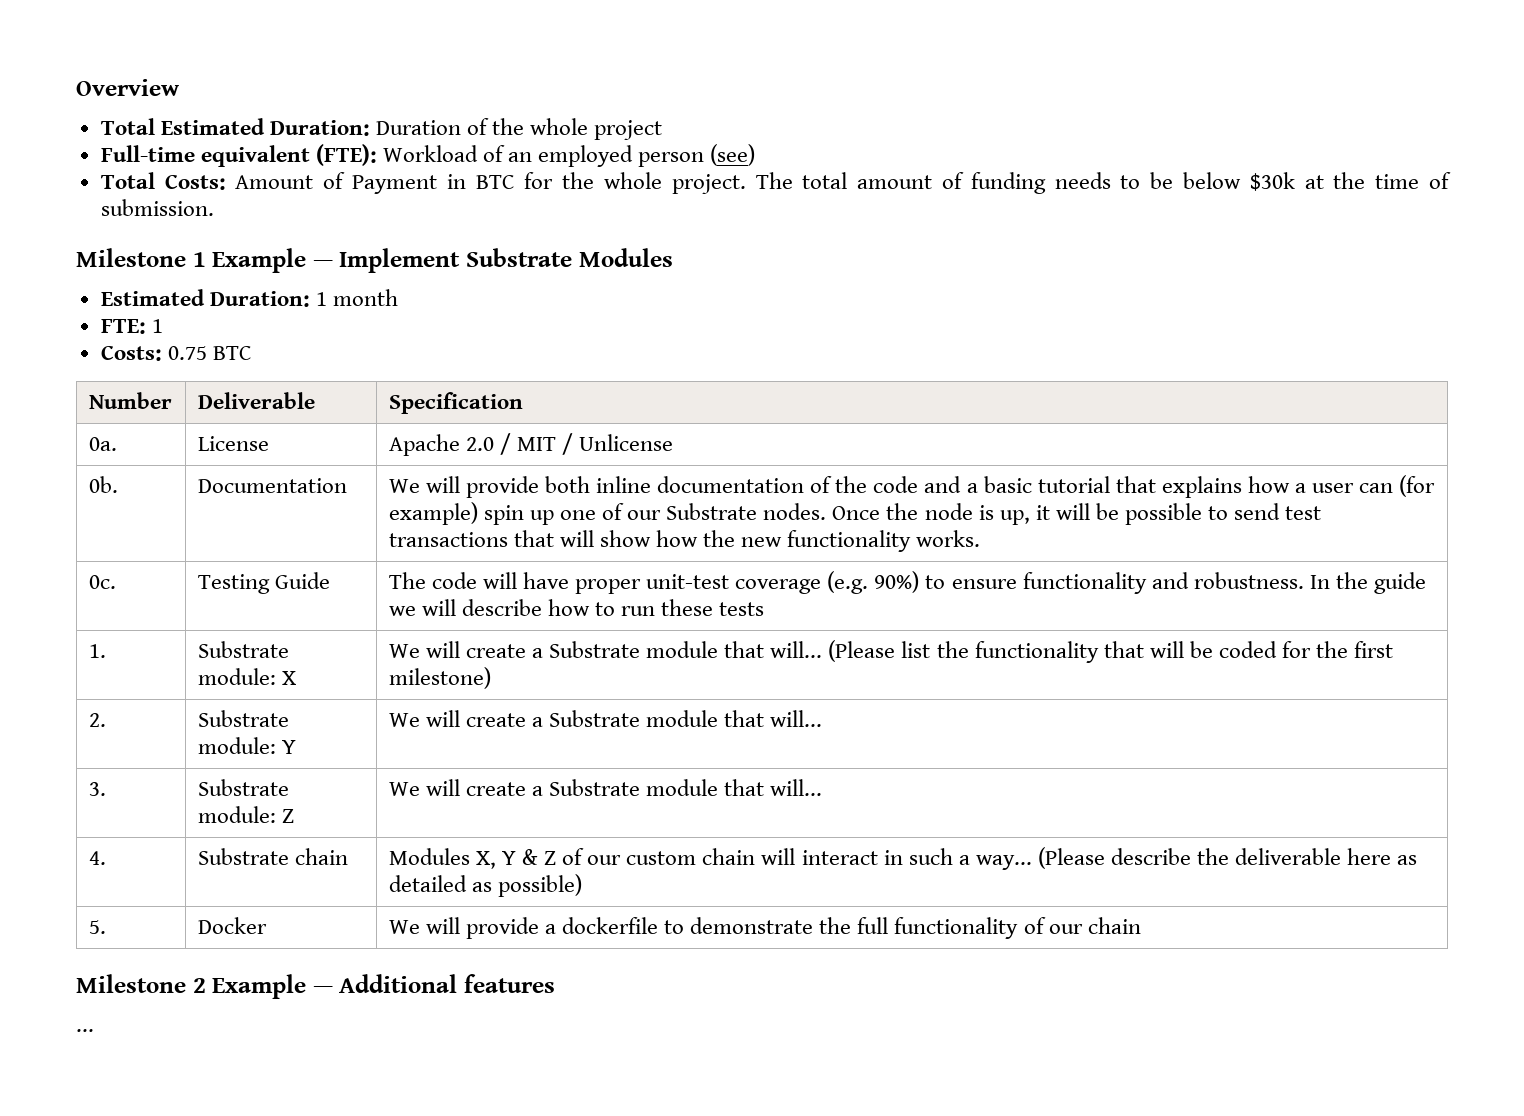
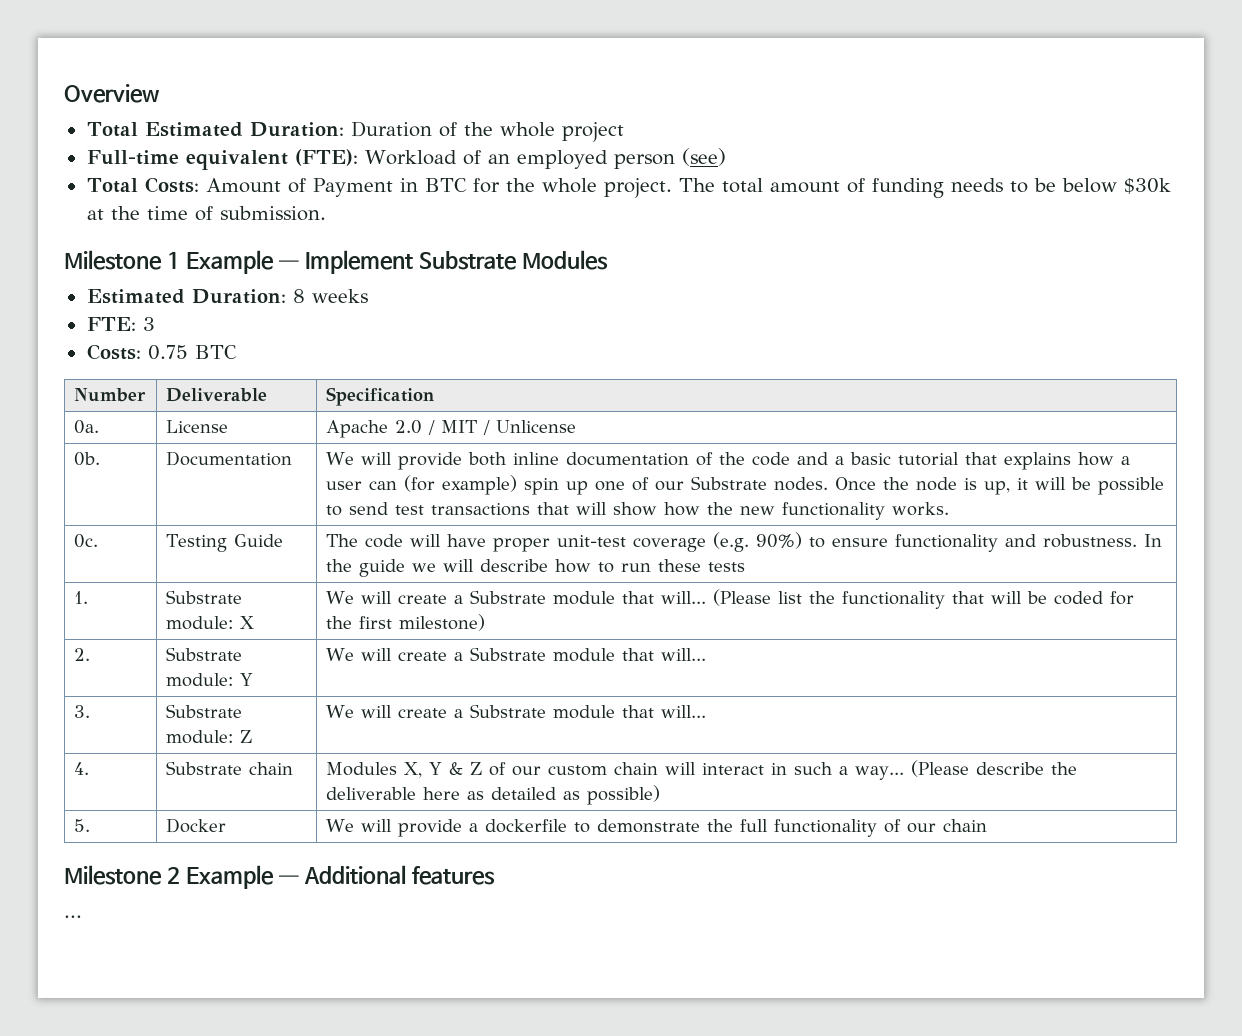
[315,289,398,306] 1 month -> [292,289,368,303] 8 weeks
[151,319,163,333] 1 -> [142,317,155,331] 3

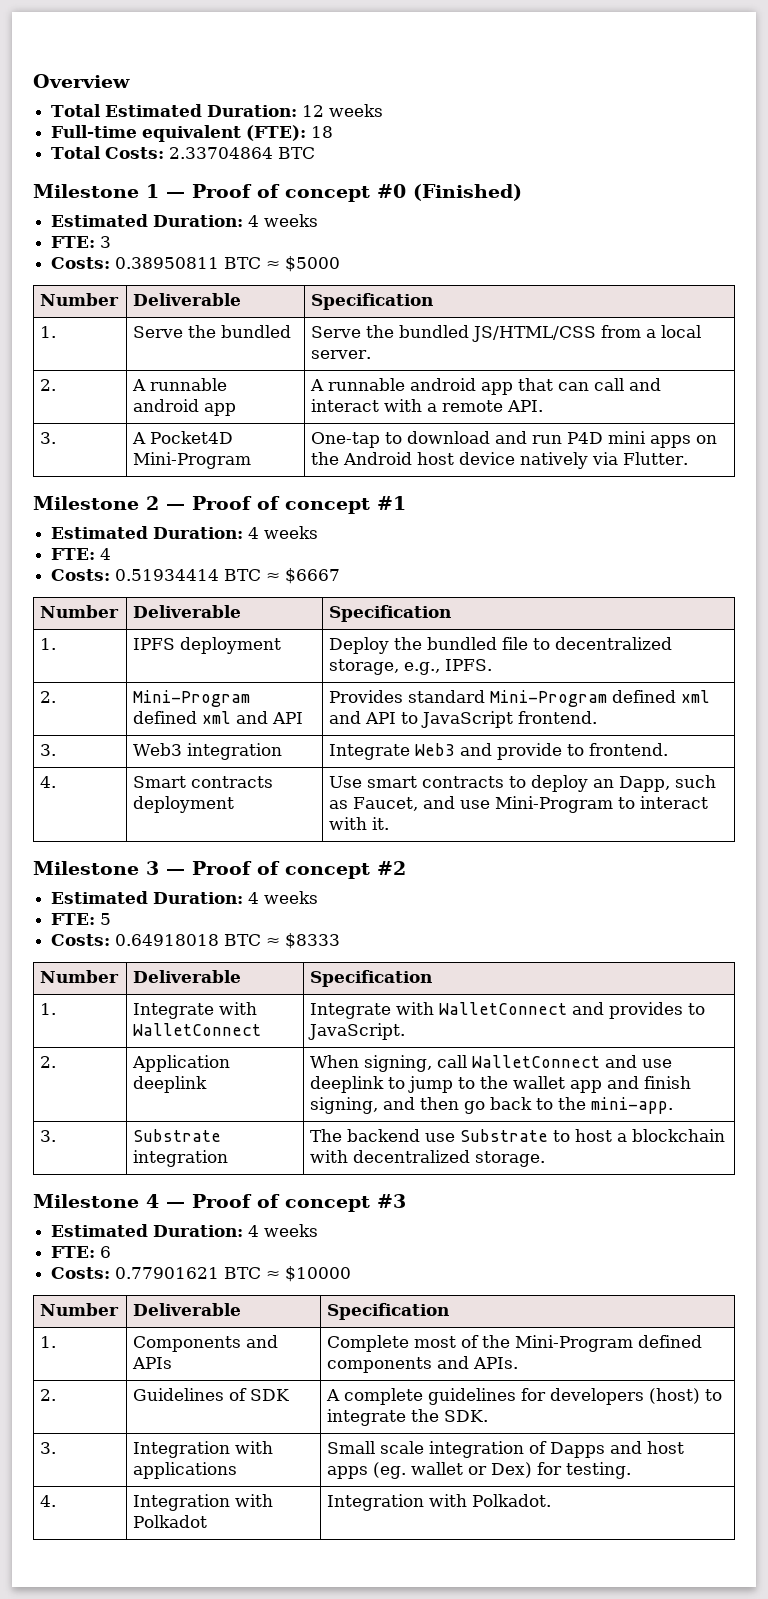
[350,121,624,142] [86,148,726,170] [86,177,1171,198] [86,206,326,221] [64,250,608,274] [86,289,305,304] Duration of the whole project // Full-time equivalent (FTE): Workload of an employed person (see) // Total Costs: Amount of Payment in BTC for the whole project. The total amount of funding needs to be below $30k at the time of submission. // Milestone 1 Example — Implement Substrate Modules // Estimated Duration: 8 -> [302,104,384,117] [51,125,334,142] [51,146,316,159] [33,184,522,202] [51,214,260,227] 12 weeks // Full-time equivalent (FTE): 18 // Total Costs: 2.33704864 BTC // Milestone 1 — Proof of concept #0 (Finished) // Estimated Duration: 4
[147,345,237,360] [74,388,147,402] [166,388,268,402] [326,387,435,406] [74,420,100,434] [166,420,229,433] [326,420,577,438] [74,452,101,466] [166,451,293,466] [326,452,1131,470] [326,475,1165,495] [326,502,950,520] [74,534,99,548] [166,534,284,552] [326,532,1163,552] [326,559,746,577] [74,591,89,604] [166,590,243,604] [166,616,255,630] [326,589,1135,609] [326,614,486,631] [74,648,91,661] [166,647,243,661] [166,673,254,687] [326,647,707,662] [74,705,91,718] [166,704,243,718] [166,730,253,744] [326,704,707,719] [74,762,90,775] [166,761,294,775] [326,760,1078,780] [326,785,661,805] [74,819,91,832] [166,818,227,833] [326,819,988,837] [64,865,495,889] [64,915,82,918] 0.75 BTC // Number | Deliverable | Specification // 0a. | License | Apache 2.0 / MIT / Unlicense // 0b. | Documentation | We will provide both inline documentation of the code and a basic tutorial that explains how a user can (for example) spin up one of our Substrate nodes. Once the node is up, it will be possible to send test transactions that will show how the new functionality works. // 0c. | Testing Guide | The code will have proper unit-test coverage (e.g. 90%) to ensure functionality and robustness. In the guide we will describe how to run these tests // 1. | Substrate module: X | We will create a Substrate module that will... (Please list the functionality that will be coded for the first milestone) // 2. | Substrate module: Y | We will create a Substrate module that will... // 3. | Substrate module: Z | We will create a Substrate module that will... // 4. | Substrate chain | Modules X, Y & Z of our custom chain will interact in such a way... (Please describe the deliverable here as detailed as possible) // 5. | Docker | We will provide a dockerfile to demonstrate the full functionality of our chain // Milestone 2 Example — Additional features // ... -> [115,256,341,272] [40,293,120,306] [133,293,242,306] [311,293,434,310] [40,326,57,338] [133,325,292,338] [311,325,702,342] [311,350,372,359] [40,379,57,391] [132,378,228,391] [133,399,237,416] [310,378,662,395] [311,399,544,412] [40,432,57,444] [132,431,234,444] [133,452,252,469] [311,431,718,448] [311,452,689,469] [33,496,406,514] [51,526,319,539] [51,548,112,560] [51,568,341,584] [40,605,120,618] [133,605,242,618] [329,605,452,622] [40,638,57,650] [133,637,282,654] [329,637,673,654] [329,659,493,675] [40,691,57,703] [133,690,251,707] [133,711,304,724] [329,690,711,707] [329,711,598,728] [40,744,57,756] [133,743,283,760] [329,743,669,760] [40,776,57,788] [133,776,274,788] [133,796,235,813] [329,775,717,792] [329,796,709,813] [329,817,390,830] [33,861,406,879] [51,891,319,904] [51,913,112,925] [51,933,341,949] [40,970,120,983] [133,970,242,983] [310,970,433,987] [40,1003,57,1015] [133,1002,258,1019] [133,1023,262,1036] [310,1002,706,1019] [308,1023,406,1040] [40,1056,57,1068] [132,1055,231,1072] [133,1076,208,1093] [310,1055,673,1072] [310,1076,692,1093] [310,1097,674,1114] [40,1130,57,1142] [133,1129,222,1142] [133,1150,229,1167] [310,1129,726,1142] [310,1150,546,1167] [33,1194,406,1212] [51,1224,319,1237] [51,1246,112,1258] [51,1266,352,1282] [40,1303,120,1316] [133,1303,242,1316] [327,1303,450,1320] [40,1336,57,1348] [133,1335,279,1352] [132,1357,173,1369] [327,1335,703,1352] [327,1356,519,1373] [40,1389,57,1401] [133,1388,290,1401] [326,1388,723,1405] [327,1409,489,1426] [40,1442,57,1454] [133,1441,274,1458] [133,1462,238,1479] [327,1441,685,1458] [327,1462,632,1479] [40,1495,57,1507] [133,1494,274,1511] [133,1515,208,1528] [327,1494,552,1511] 0.38950811 BTC ≈ $5000 // Number | Deliverable | Specification // 1. | Serve the bundled | Serve the bundled JS/HTML/CSS from a local server. // 2. | A runnable android app | A runnable android app that can call and interact with a remote API. // 3. | A Pocket4D Mini-Program | One-tap to download and run P4D mini apps on the Android host device natively via Flutter. // Milestone 2 — Proof of concept #1 // Estimated Duration: 4 weeks // FTE: 4 // Costs: 0.51934414 BTC ≈ $6667 // Number | Deliverable | Specification // 1. | IPFS deployment | Deploy the bundled file to decentralized storage, e.g., IPFS. // 2. | Mini-Program defined xml and API | Provides standard Mini-Program defined xml and API to JavaScript frontend. // 3. | Web3 integration | Integrate Web3 and provide to frontend. // 4. | Smart contracts deployment | Use smart contracts to deploy an Dapp, such as Faucet, and use Mini-Program to interact with it. // Milestone 3 — Proof of concept #2 // Estimated Duration: 4 weeks // FTE: 5 // Costs: 0.64918018 BTC ≈ $8333 // Number | Deliverable | Specification // 1. | Integrate with WalletConnect | Integrate with WalletConnect and provides to JavaScript. // 2. | Application deeplink | When signing, call WalletConnect and use deeplink to jump to the wallet app and finish signing, and then go back to the mini-app. // 3. | Substrate integration | The backend use Substrate to host a blockchain with decentralized storage. // Milestone 4 — Proof of concept #3 // Estimated Duration: 4 weeks // FTE: 6 // Costs: 0.77901621 BTC ≈ $10000 // Number | Deliverable | Specification // 1. | Components and APIs | Complete most of the Mini-Program defined components and APIs. // 2. | Guidelines of SDK | A complete guidelines for developers (host) to integrate the SDK. // 3. | Integration with applications | Small scale integration of Dapps and host apps (eg. wallet or Dex) for testing. // 4. | Integration with Polkadot | Integration with Polkadot.

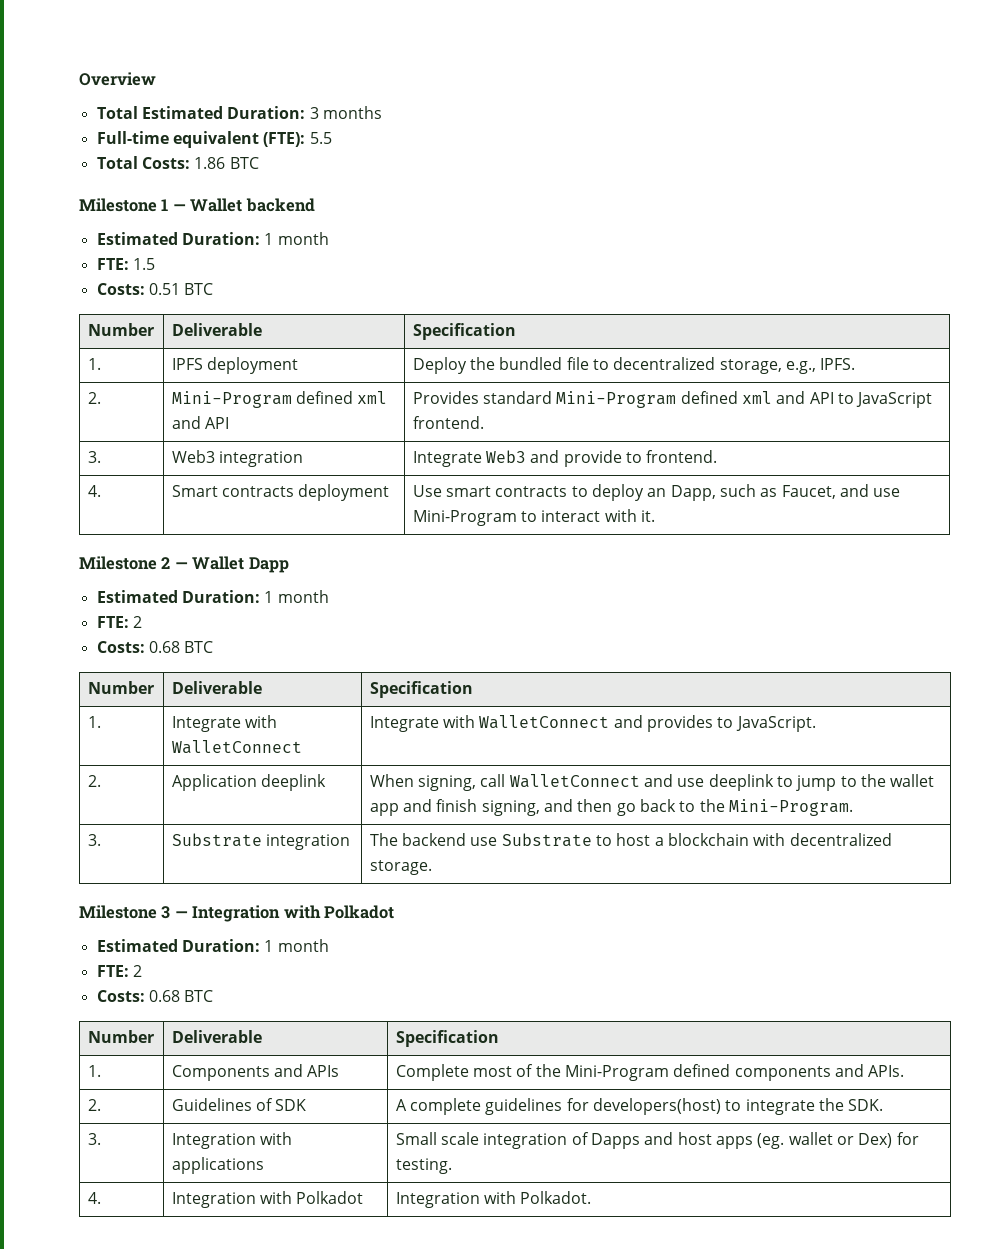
[302,104,384,117] 12 weeks -> [309,106,382,119] 3 months
[311,126,334,138] 18 -> [309,132,332,144] 5.5
[169,147,274,159] 2.33704864 -> [194,157,226,169] 1.86
[192,184,522,202] [51,214,319,227] [51,236,112,248] [51,256,341,272] [40,293,120,306] [133,293,242,306] [311,293,434,310] [40,326,57,338] [133,325,292,338] [311,325,702,342] [311,350,372,359] [40,379,57,391] [132,378,228,391] [133,399,237,416] [310,378,662,395] [311,399,544,412] [40,432,57,444] [132,431,234,444] [133,452,252,469] [311,431,718,448] [311,452,689,469] [33,496,406,514] [51,526,319,539] [51,548,112,560] [51,568,341,584] Proof of concept #0 (Finished) // Estimated Duration: 4 weeks // FTE: 3 // Costs: 0.38950811 BTC ≈ $5000 // Number | Deliverable | Specification // 1. | Serve the bundled | Serve the bundled JS/HTML/CSS from a local server. // 2. | A runnable android app | A runnable android app that can call and interact with a remote API. // 3. | A Pocket4D Mini-Program | One-tap to download and run P4D mini apps on the Android host device natively via Flutter. // Milestone 2 — Proof of concept #1 // Estimated Duration: 4 weeks // FTE: 4 // Costs: 0.51934414 BTC ≈ $6667 -> [190,198,315,212] [96,232,329,245] [96,258,155,270] [96,283,214,295] Wallet backend // Estimated Duration: 1 month // FTE: 1.5 // Costs: 0.51 BTC
[146,861,406,879] [51,891,319,904] [51,913,112,925] [51,933,341,949] 3 — Proof of concept #2 // Estimated Duration: 4 weeks // FTE: 5 // Costs: 0.64918018 BTC ≈ $8333 -> [161,556,289,573] [96,590,329,603] [96,616,142,628] [96,641,214,653] 2 — Wallet Dapp // Estimated Duration: 1 month // FTE: 2 // Costs: 0.68 BTC
[591,1097,674,1114] mini-app. -> [728,799,853,816] Mini-Program.
[146,1194,406,1212] [51,1224,319,1237] [51,1246,112,1258] [51,1266,352,1282] 4 — Proof of concept #3 // Estimated Duration: 4 weeks // FTE: 6 // Costs: 0.77901621 BTC ≈ $10000 -> [161,905,395,922] [96,939,329,952] [96,965,142,977] [96,990,214,1002] 3 — Integration with Polkadot // Estimated Duration: 1 month // FTE: 2 // Costs: 0.68 BTC
[550,1388,701,1405] developers (host) -> [593,1098,722,1115] developers(host)

